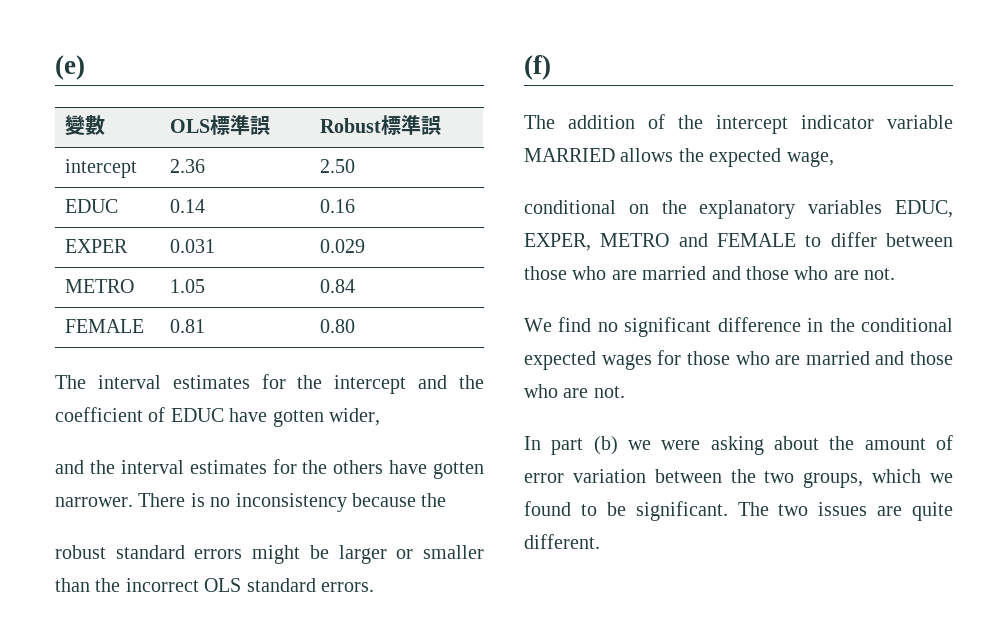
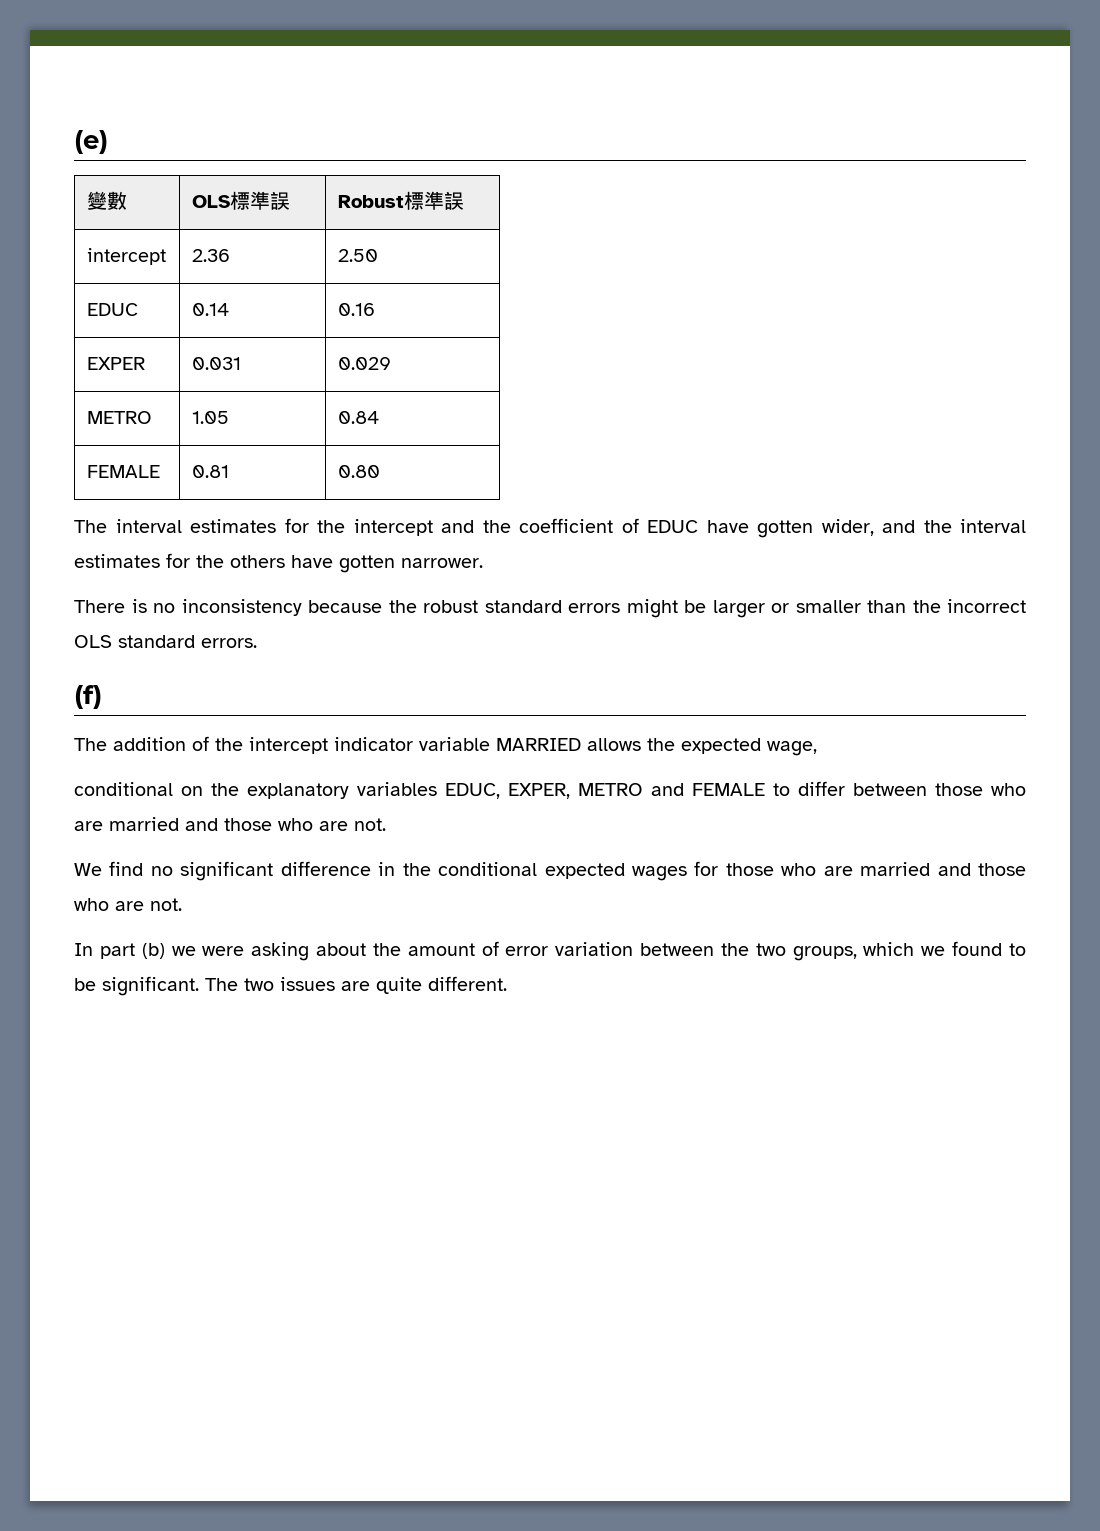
(380, 417) // -> (874, 527) none
(133, 502) none -> (483, 563) //
(447, 500) // -> (417, 606) none

